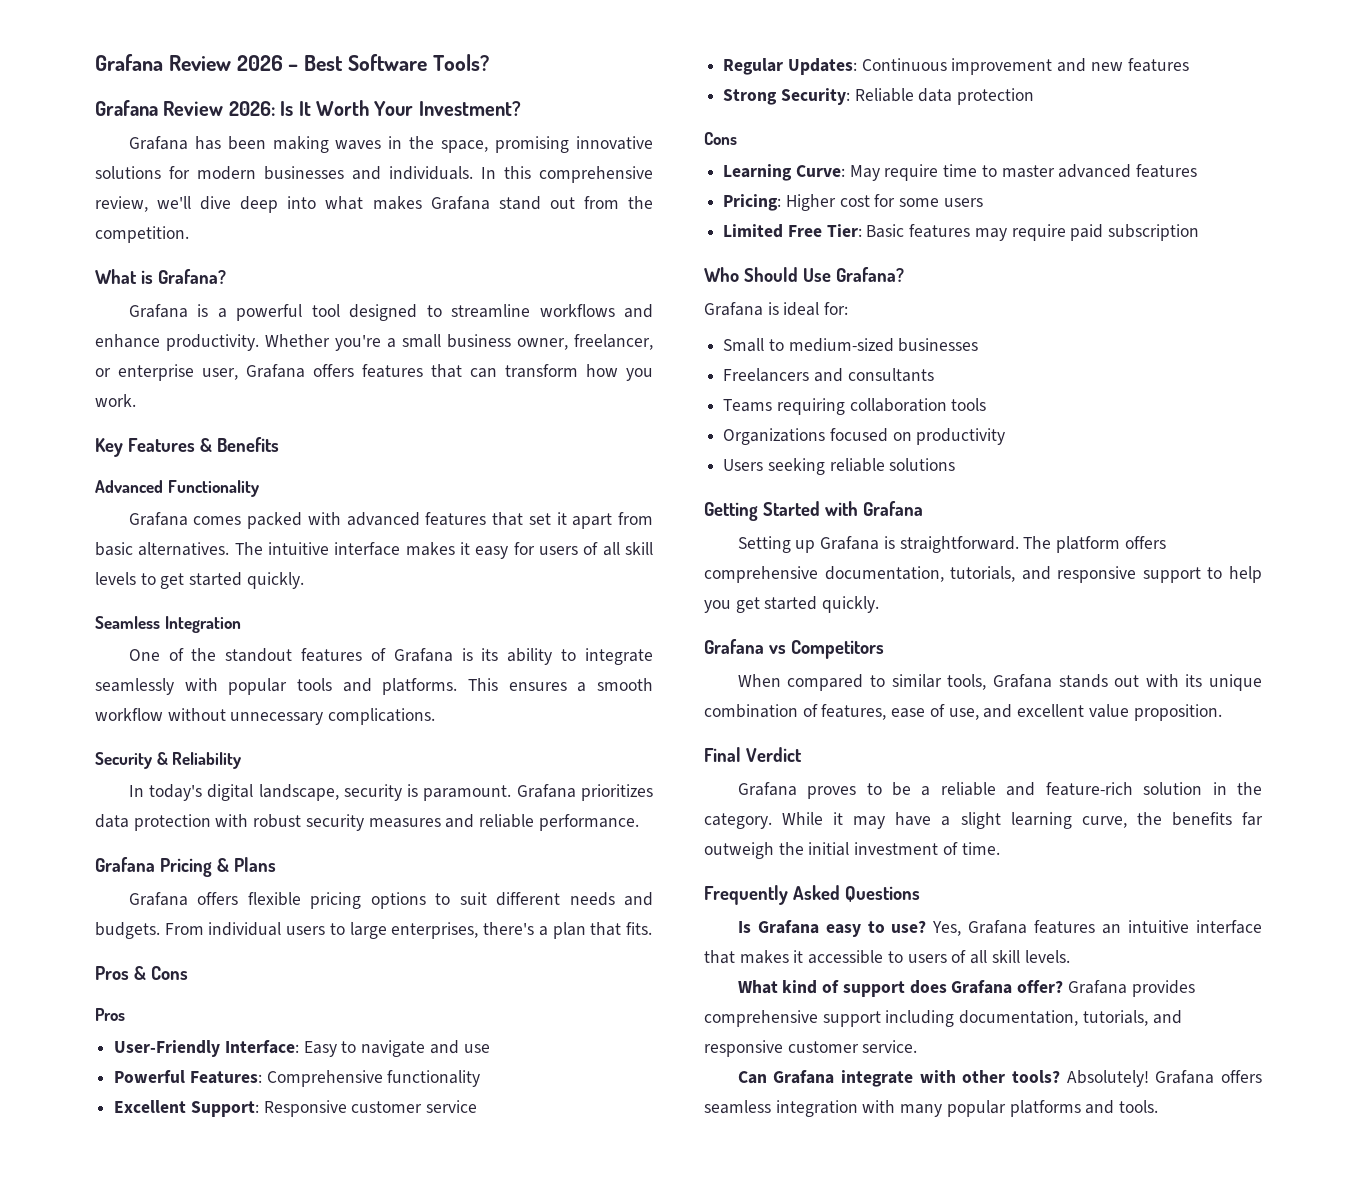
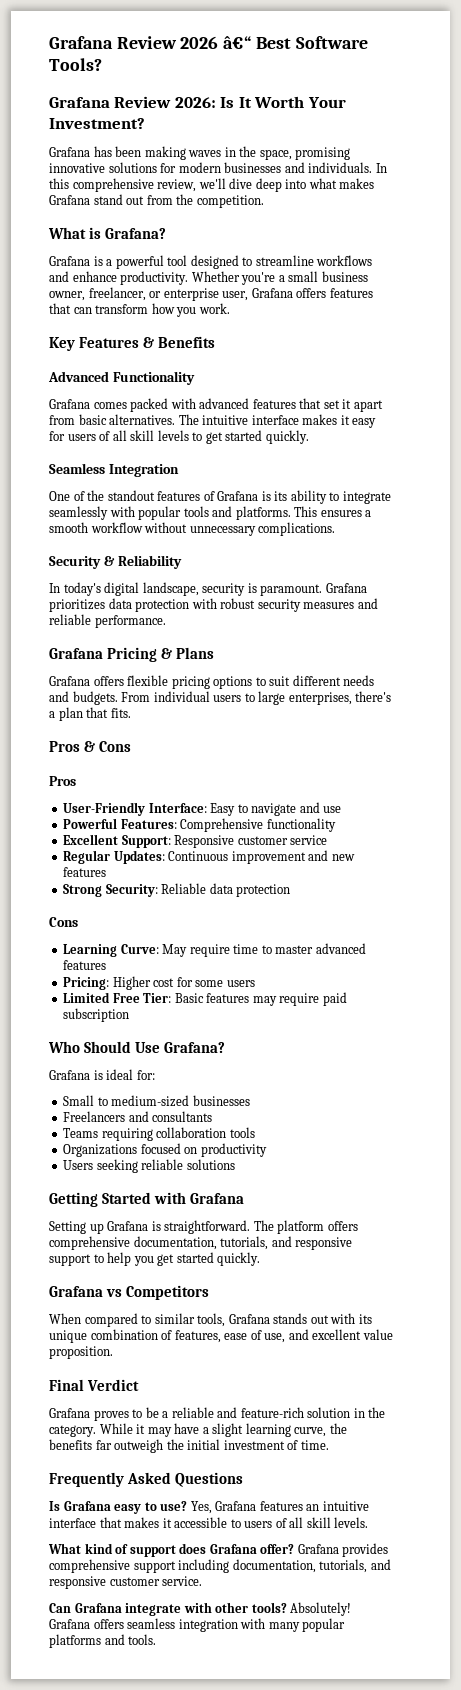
[288,64,299,71] – -> [223,36,252,49] â€“

